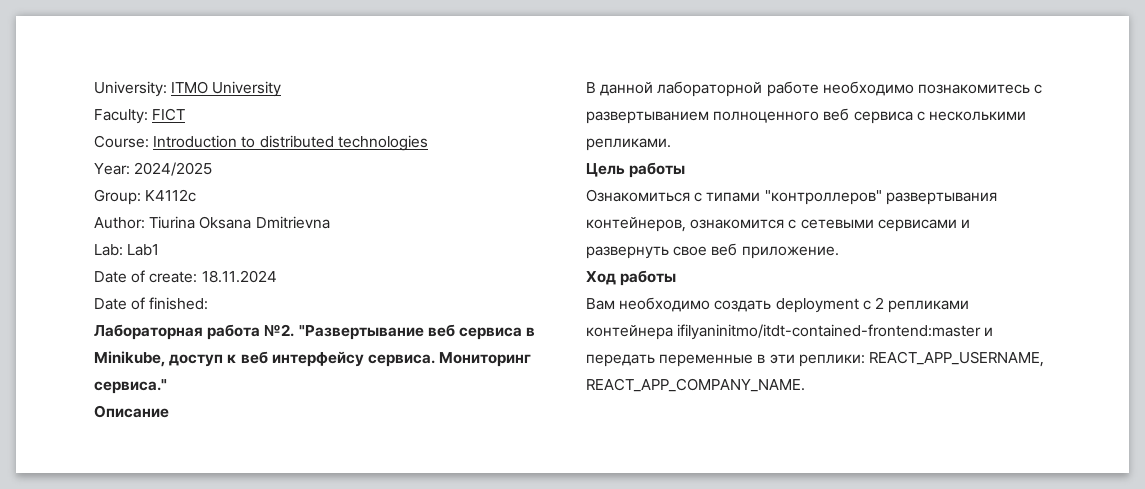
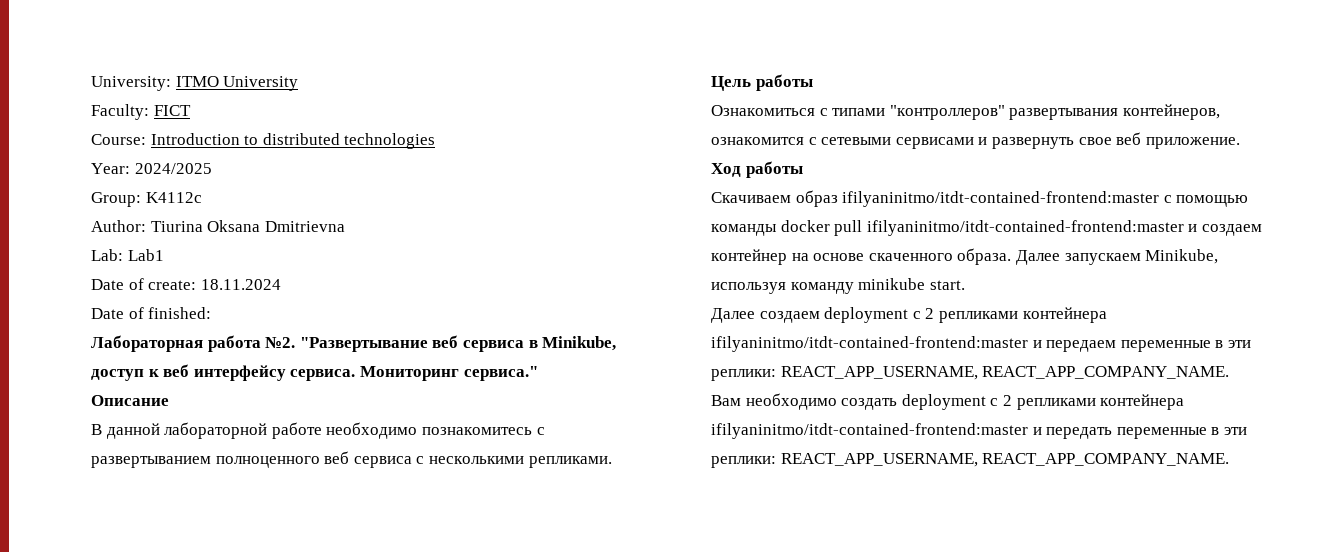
(677, 278) none -> [711,190,1249,207] [711,220,1262,236] [711,248,1219,265] [711,278,965,294] [711,307,1107,323] [711,336,1251,352] [711,366,1230,381] // Скачиваем образ ifilyaninitmo/itdt-contained-frontend:master с помощью команды docker pull ifilyaninitmo/itdt-contained-frontend:master и создаем контейнер на основе скаченного образа. Далее запускаем Minikube, используя команду minikube start. // Далее создаем deployment с 2 репликами контейнера ifilyaninitmo/itdt-contained-frontend:master и передаем переменные в эти реплики: REACT_APP_USERNAME, REACT_APP_COMPANY_NAME.

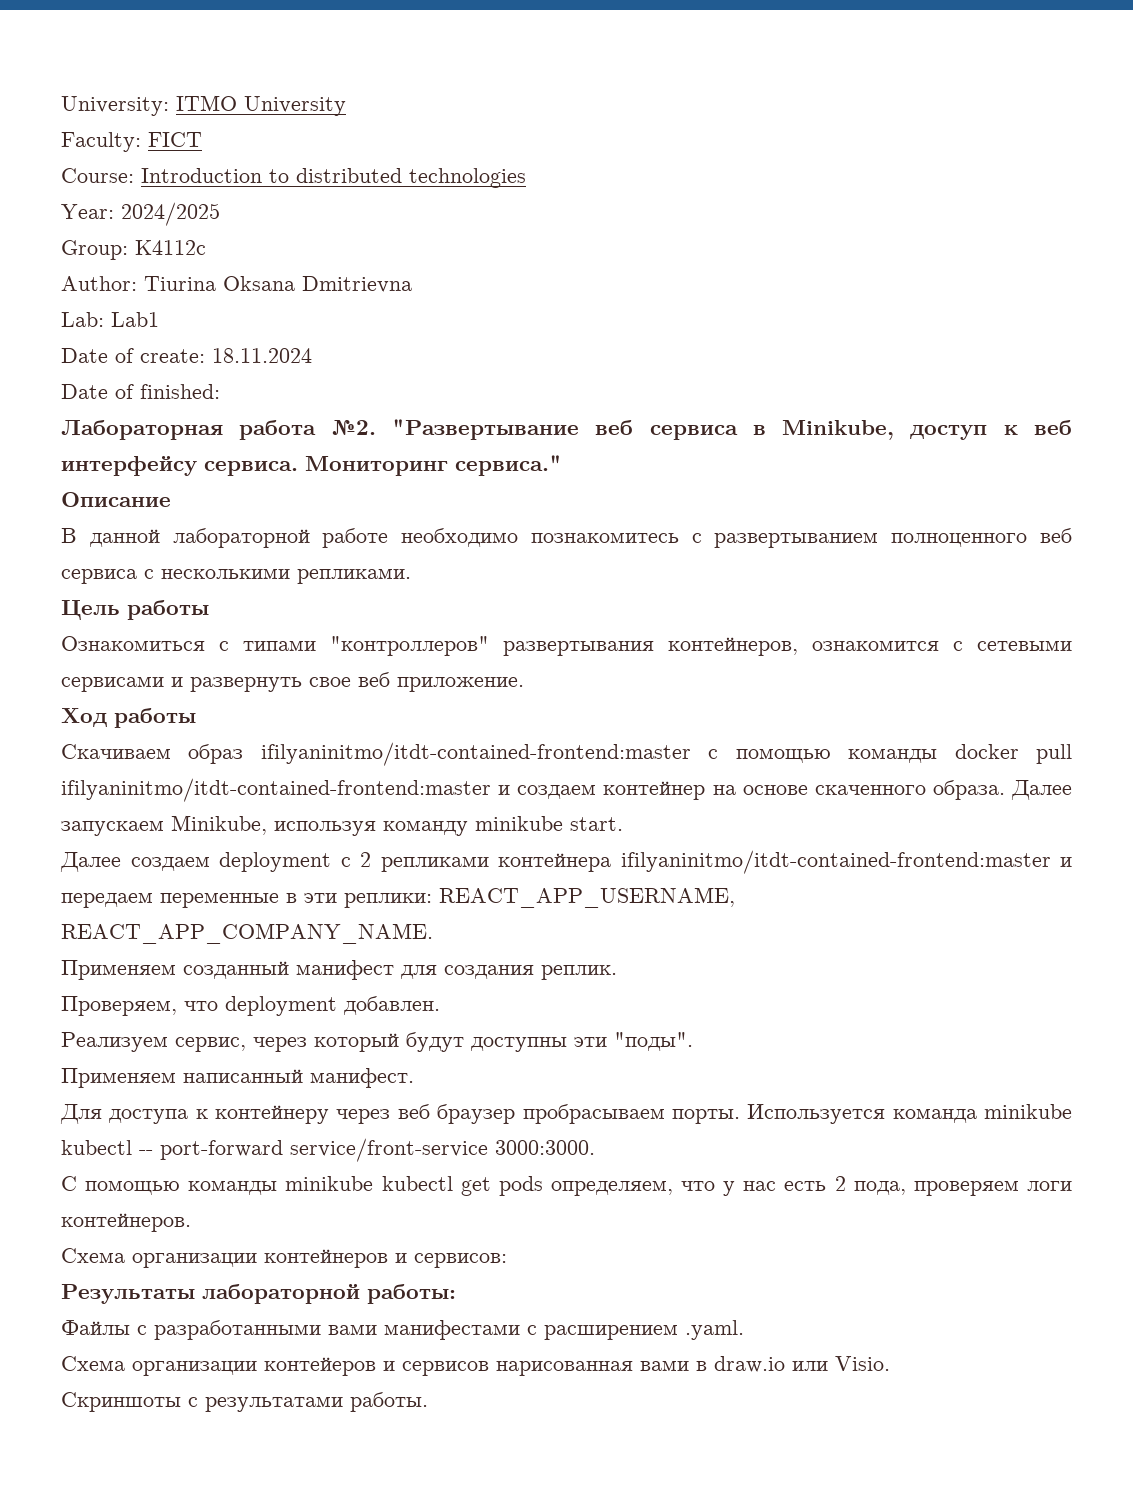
[711,393,1185,410] [711,423,1247,439] [711,453,1230,468] Вам необходимо создать deployment с 2 репликами контейнера ifilyaninitmo/itdt-contained-frontend:master и передать переменные в эти реплики: REACT_APP_USERNAME, REACT_APP_COMPANY_NAME. -> [61,960,617,980] [61,996,440,1016] [61,1032,693,1052] [61,1068,414,1088] [60,1104,1072,1124] [61,1138,595,1162] [61,1176,1072,1196] [61,1213,191,1232] [61,1248,507,1268] [61,1284,456,1304] [61,1320,744,1340] [61,1356,890,1376] [61,1392,428,1412] Применяем созданный манифест для создания реплик. // Проверяем, что deployment добавлен. // Реализуем сервис, через который будут доступны эти "поды". // Применяем написанный манифест. // Для доступа к контейнеру через веб браузер пробрасываем порты. Используется команда minikube kubectl -- port-forward service/front-service 3000:3000. // С помощью команды minikube kubectl get pods определяем, что у нас есть 2 пода, проверяем логи контейнеров. // Схема организации контейнеров и сервисов: // Результаты лабораторной работы: // Файлы с разработанными вами манифестами с расширением .yaml. // Схема организации контейеров и сервисов нарисованная вами в draw.io или Visio. // Скриншоты c результатами работы.

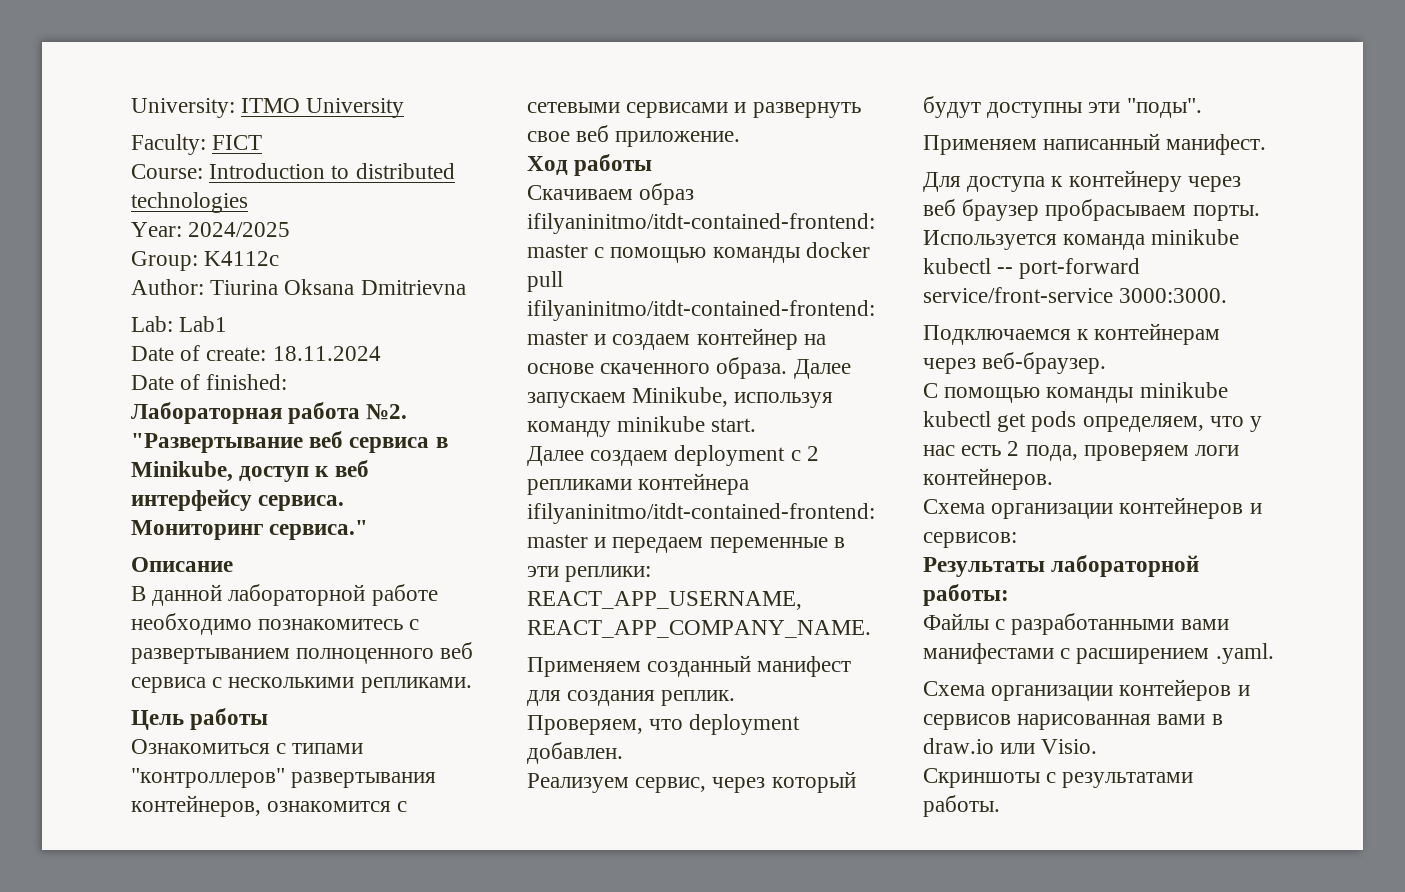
(595, 1147) none -> [923,323,1221,345] [923,352,1107,374] // Подключаемся к контейнерам через веб-браузер.

